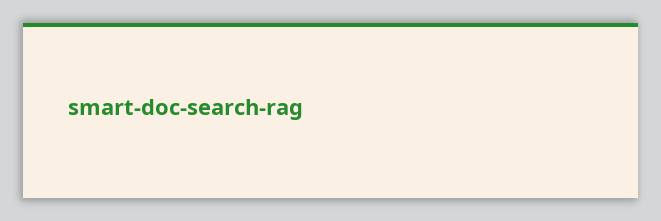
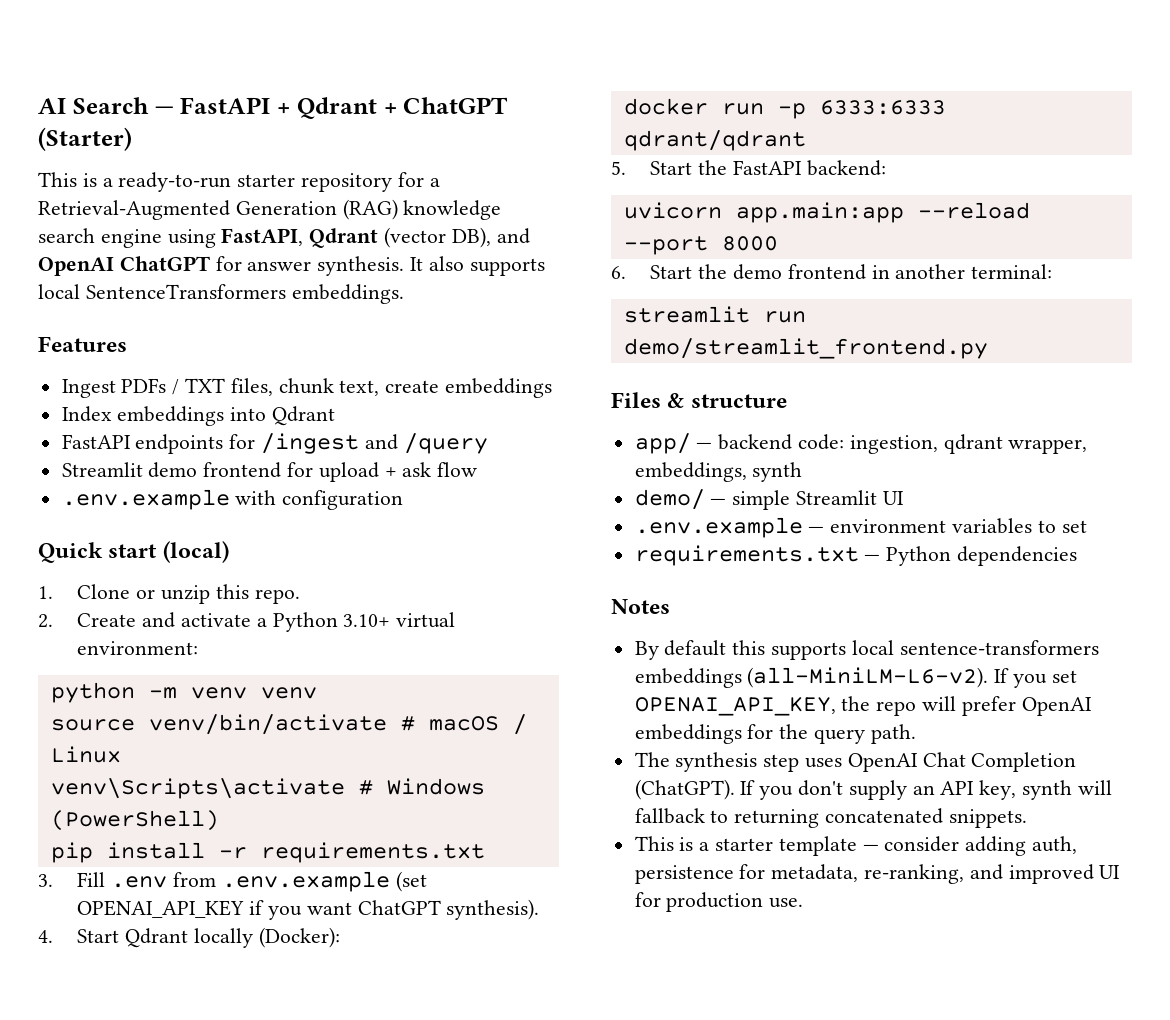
[68,99,303,120] smart-doc-search-rag -> [38,97,509,119] [38,127,132,151] [38,172,440,192] [38,199,502,220] [38,227,530,248] [38,256,545,276] [38,284,404,304] [38,336,127,352] [61,378,553,398] [61,406,336,426] [61,433,488,454] [61,462,478,482] [61,489,404,510] [38,541,229,563] [38,584,300,604] [38,612,456,632] [77,641,199,655] [50,682,317,703] [50,714,527,735] [50,746,121,763] [50,778,485,799] [50,810,219,831] [50,842,485,863] [38,871,427,892] [77,899,540,920] [38,927,340,948] [623,98,946,119] [623,130,806,151] [611,160,886,176] [623,202,1030,223] [623,236,778,255] [611,264,1053,280] [623,306,806,323] [623,338,988,359] [611,392,787,408] [634,433,1088,454] [634,462,803,482] [634,489,904,510] [634,517,1087,538] [634,545,1078,566] [611,599,670,614] [634,640,1099,660] [634,667,1077,688] [634,696,1092,716] [634,724,916,744] [634,752,1077,772] [634,779,1112,800] [634,808,1027,828] [634,836,1078,856] [634,864,1121,884] [634,892,804,912] AI Search — FastAPI + Qdrant + ChatGPT (Starter) // This is a ready-to-run starter repository for a Retrieval-Augmented Generation (RAG) knowledge search engine using FastAPI, Qdrant (vector DB), and OpenAI ChatGPT for answer synthesis. It also supports local SentenceTransformers embeddings. // Features // Ingest PDFs / TXT files, chunk text, create embeddings // Index embeddings into Qdrant // FastAPI endpoints for /ingest and /query // Streamlit demo frontend for upload + ask flow // .env.example with configuration // Quick start (local) // 1. Clone or unzip this repo. // 2. Create and activate a Python 3.10+ virtual environment: // python -m venv venv // source venv/bin/activate # macOS / Linux // venv\Scripts\activate # Windows (PowerShell) // pip install -r requirements.txt // 3. Fill .env from .env.example (set OPENAI_API_KEY if you want ChatGPT synthesis). // 4. Start Qdrant locally (Docker): // docker run -p 6333:6333 qdrant/qdrant // 5. Start the FastAPI backend: // uvicorn app.main:app --reload --port 8000 // 6. Start the demo frontend in another terminal: // streamlit run demo/streamlit_frontend.py // Files & structure // app/ — backend code: ingestion, qdrant wrapper, embeddings, synth // demo/ — simple Streamlit UI // .env.example — environment variables to set // requirements.txt — Python dependencies // Notes // By default this supports local sentence-transformers embeddings (all-MiniLM-L6-v2). If you set OPENAI_API_KEY, the repo will prefer OpenAI embeddings for the query path. // The synthesis step uses OpenAI Chat Completion (ChatGPT). If you don't supply an API key, synth will fallback to returning concatenated snippets. // This is a starter template — consider adding auth, persistence for metadata, re-ranking, and improved UI for production use.

